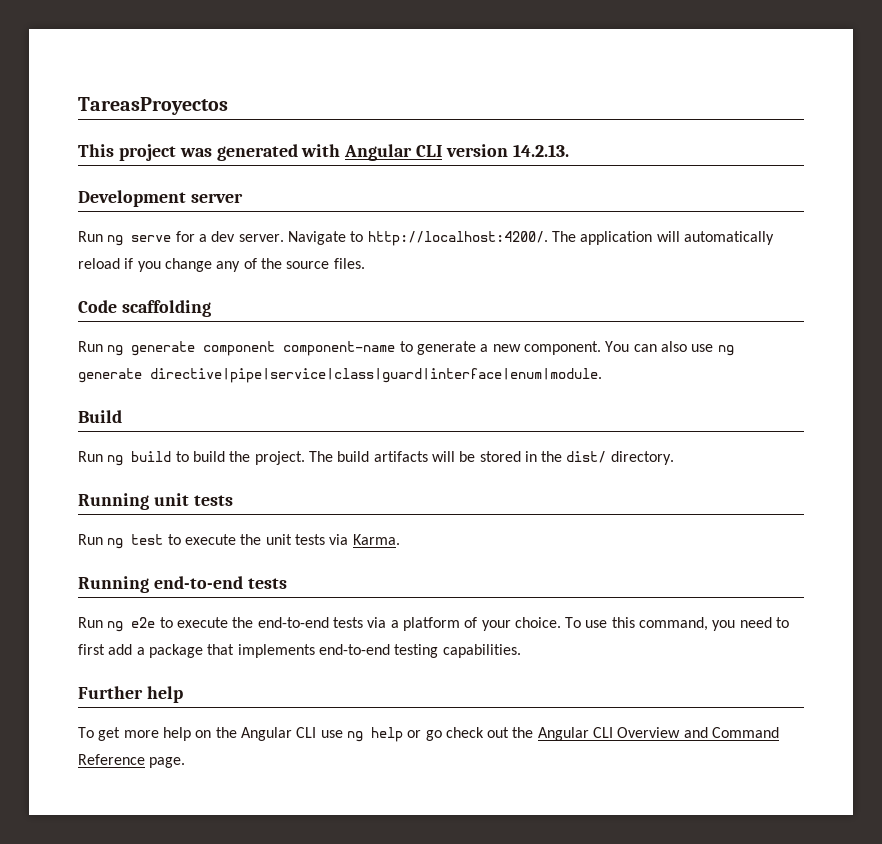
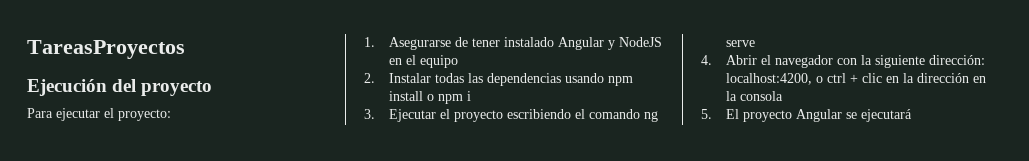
[78,144,569,161] [78,190,243,207] [78,231,774,246] [78,258,365,272] [78,300,211,317] [78,341,734,356] [78,368,602,383] [78,410,122,423] [78,451,674,466] [78,493,233,510] [78,534,400,549] [78,576,287,593] [78,617,790,632] [78,644,521,658] [78,686,183,703] [78,727,780,742] [78,754,186,768] This project was generated with Angular CLI version 14.2.13. // Development server // Run ng serve for a dev server. Navigate to http://localhost:4200/. The application will automatically reload if you change any of the source files. // Code scaffolding // Run ng generate component component-name to generate a new component. You can also use ng generate directive|pipe|service|class|guard|interface|enum|module. // Build // Run ng build to build the project. The build artifacts will be stored in the dist/ directory. // Running unit tests // Run ng test to execute the unit tests via Karma. // Running end-to-end tests // Run ng e2e to execute the end-to-end tests via a platform of your choice. To use this command, you need to first add a package that implements end-to-end testing capabilities. // Further help // To get more help on the Angular CLI use ng help or go check out the Angular CLI Overview and Command Reference page. -> [27,79,213,96] [27,108,171,121] [364,37,663,50] [389,55,459,68] [364,73,634,86] [389,91,472,104] [364,109,659,122] [726,40,756,47] [701,55,986,68] [726,73,987,85] [726,91,784,101] [701,109,913,122] Ejecución del proyecto // Para ejecutar el proyecto: // 1. Asegurarse de tener instalado Angular y NodeJS en el equipo // 2. Instalar todas las dependencias usando npm install o npm i // 3. Ejecutar el proyecto escribiendo el comando ng serve // 4. Abrir el navegador con la siguiente dirección: localhost:4200, o ctrl + clic en la dirección en la consola // 5. El proyecto Angular se ejecutará

